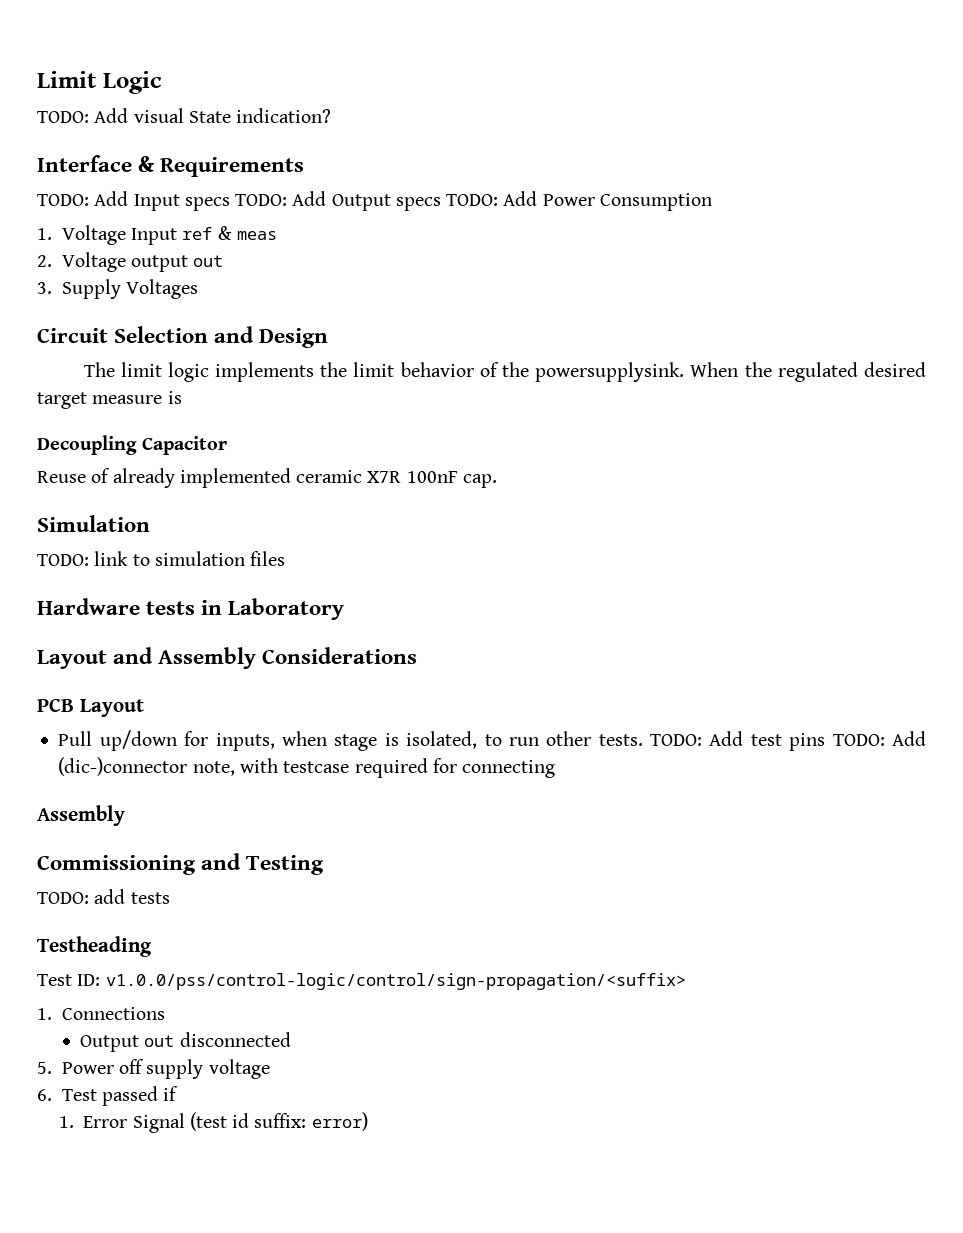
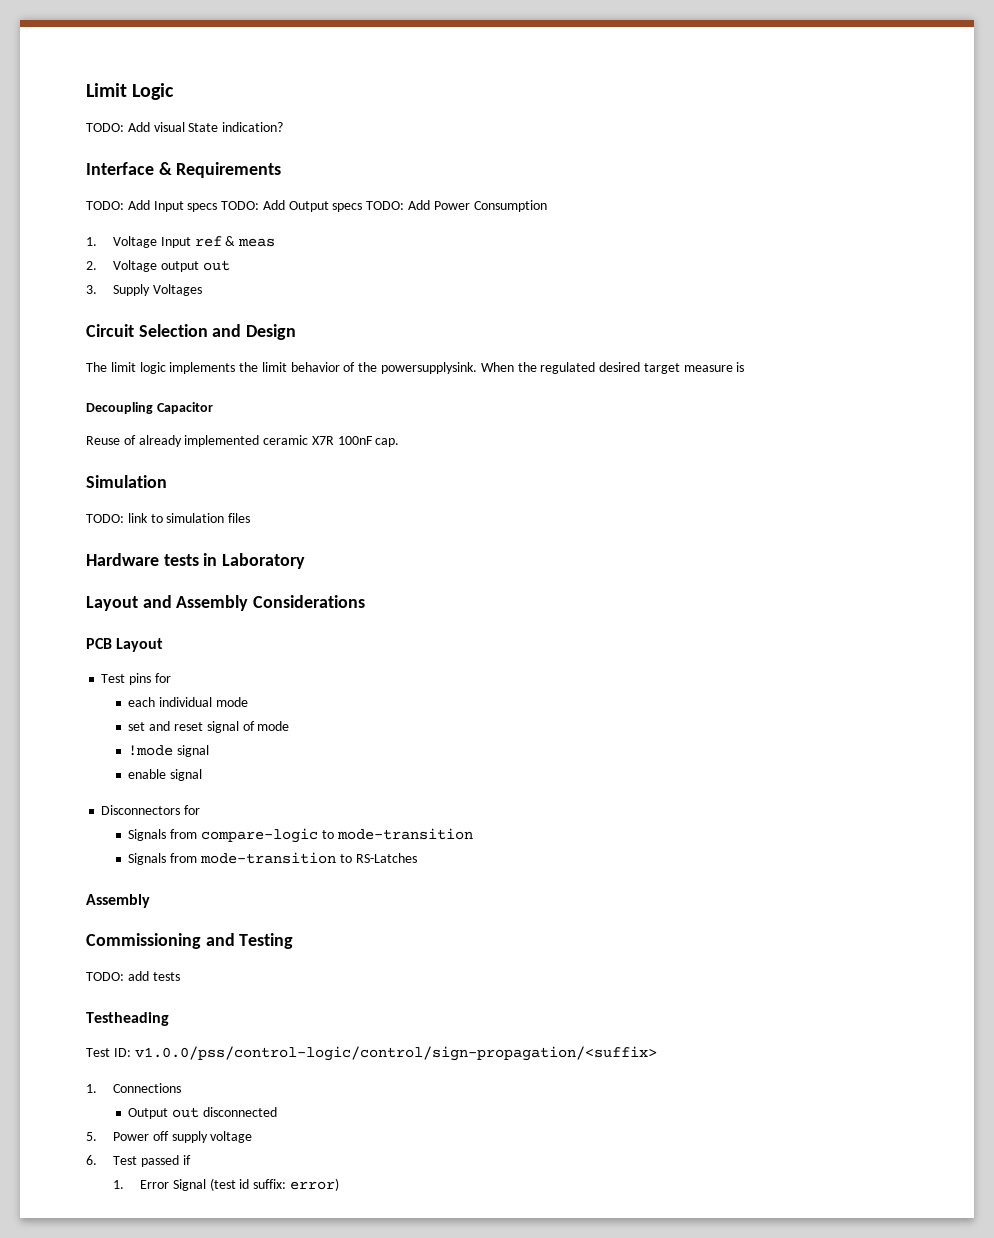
[58,730,926,751] [58,757,556,778] Pull up/down for inputs, when stage is isolated, to run other tests. TODO: Add test pins TODO: Add (dic-)connector note, with testcase required for connecting -> [101,673,171,685] [128,697,249,707] [128,721,290,733] [128,745,210,757] [128,769,203,781] [101,805,201,815] [128,828,473,843] [128,852,417,865] Test pins for // each individual mode // set and reset signal of mode // !mode signal // enable signal // Disconnectors for // Signals from compare-logic to mode-transition // Signals from mode-transition to RS-Latches

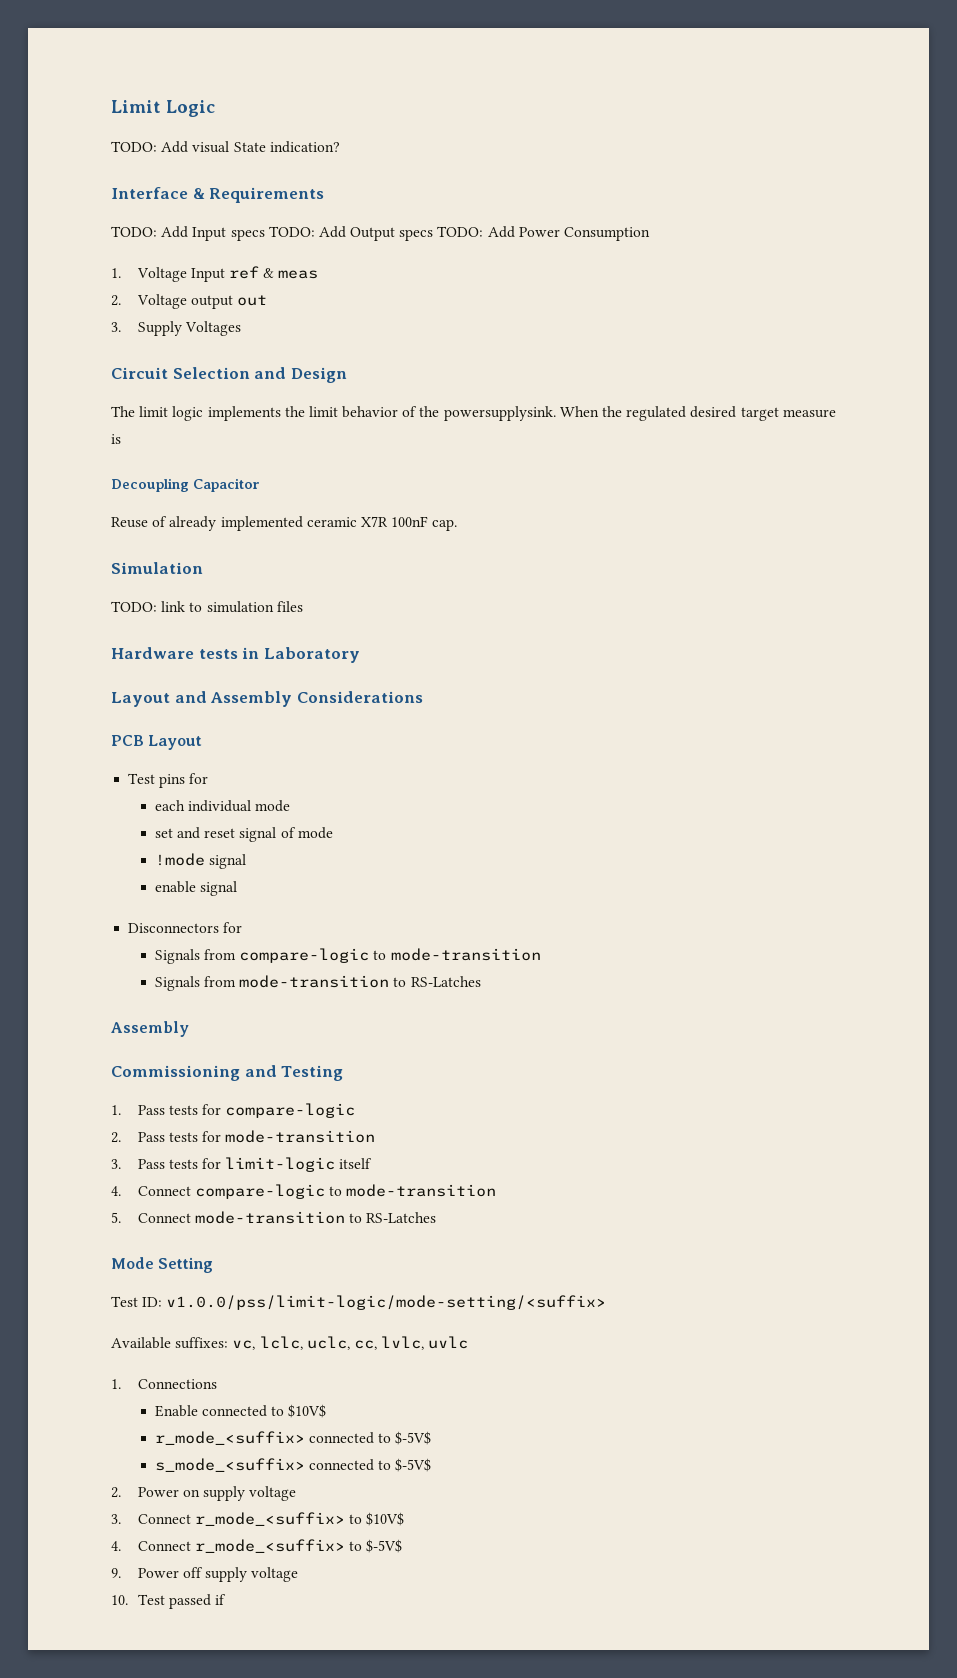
[86,971,180,981] [86,1012,169,1026] [86,1046,657,1061] [86,1083,182,1093] [128,1107,278,1119] [86,1132,97,1141] TODO: add tests // Testheading // Test ID: v1.0.0/pss/control-logic/control/sign-propagation/<suffix> // 1. Connections // Output out disconnected // 5. -> [111,1103,356,1118] [111,1130,376,1143] [111,1157,373,1172] [111,1184,497,1199] [111,1211,437,1224] [111,1257,214,1273] [111,1295,607,1310] [111,1336,469,1350] [111,1379,217,1389] [154,1404,327,1418] [154,1431,432,1445] [154,1458,432,1472] [111,1486,297,1501] [111,1512,405,1526] [111,1539,403,1553] [111,1568,121,1578] 1. Pass tests for compare-logic // 2. Pass tests for mode-transition // 3. Pass tests for limit-logic itself // 4. Connect compare-logic to mode-transition // 5. Connect mode-transition to RS-Latches // Mode Setting // Test ID: v1.0.0/pss/limit-logic/mode-setting/<suffix> // Available suffixes: vc, lclc, uclc, cc, lvlc, uvlc // 1. Connections // Enable connected to $10V$ // r_mode_<suffix> connected to $-5V$ // s_mode_<suffix> connected to $-5V$ // 2. Power on supply voltage // 3. Connect r_mode_<suffix> to $10V$ // 4. Connect r_mode_<suffix> to $-5V$ // 9.
[86,1155,97,1165] 6. -> [111,1595,128,1605] 10.
[113,1178,340,1191] // 1. Error Signal (test id suffix: error) -> (227, 1599) none

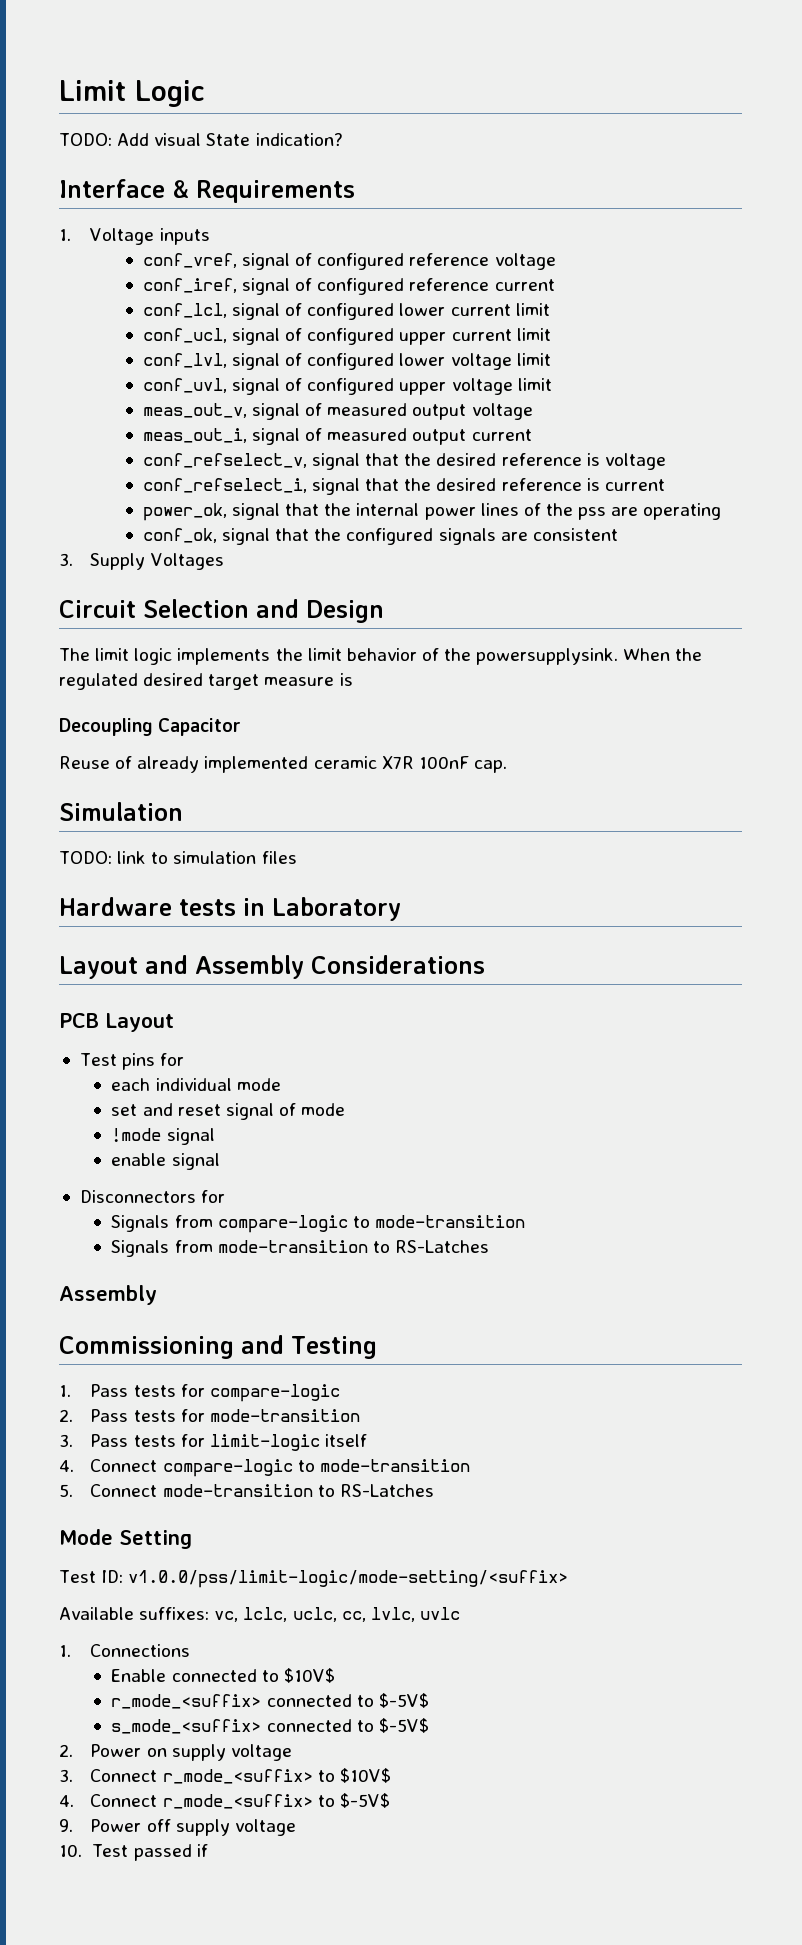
[111,226,651,241] [111,266,319,282] [111,294,268,309] TODO: Add Input specs TODO: Add Output specs TODO: Add Power Consumption // 1. Voltage Input ref & meas // 2. Voltage output out -> [59,228,210,245] [142,253,556,270] [142,278,555,295] [142,303,550,320] [142,328,551,345] [142,353,551,370] [142,378,552,395] [142,403,533,420] [142,428,532,445] [142,453,666,470] [142,478,665,495] [142,503,722,521] [142,528,618,545] 1. Voltage inputs // conf_vref, signal of configured reference voltage // conf_iref, signal of configured reference current // conf_lcl, signal of configured lower current limit // conf_ucl, signal of configured upper current limit // conf_lvl, signal of configured lower voltage limit // conf_uvl, signal of configured upper voltage limit // meas_out_v, signal of measured output voltage // meas_out_i, signal of measured output current // conf_refselect_v, signal that the desired reference is voltage // conf_refselect_i, signal that the desired reference is current // power_ok, signal that the internal power lines of the pss are operating // conf_ok, signal that the configured signals are consistent

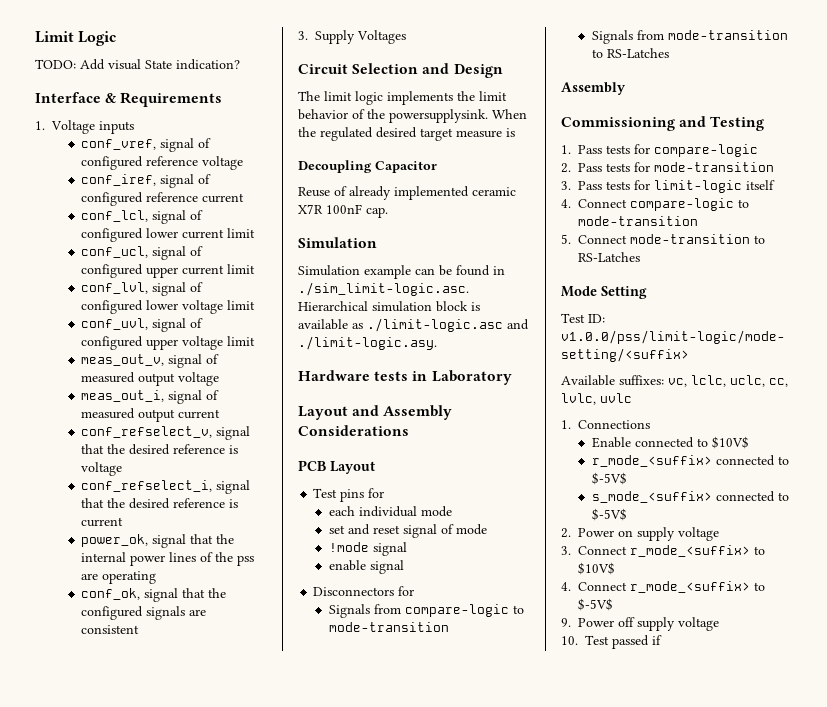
[59,851,297,864] TODO: link to simulation files -> [298,265,505,279] [298,282,469,296] [298,301,480,312] [298,318,529,332] [298,336,437,350] Simulation example can be found in ./sim_limit-logic.asc. Hierarchical simulation block is available as ./limit-logic.asc and ./limit-logic.asy.

